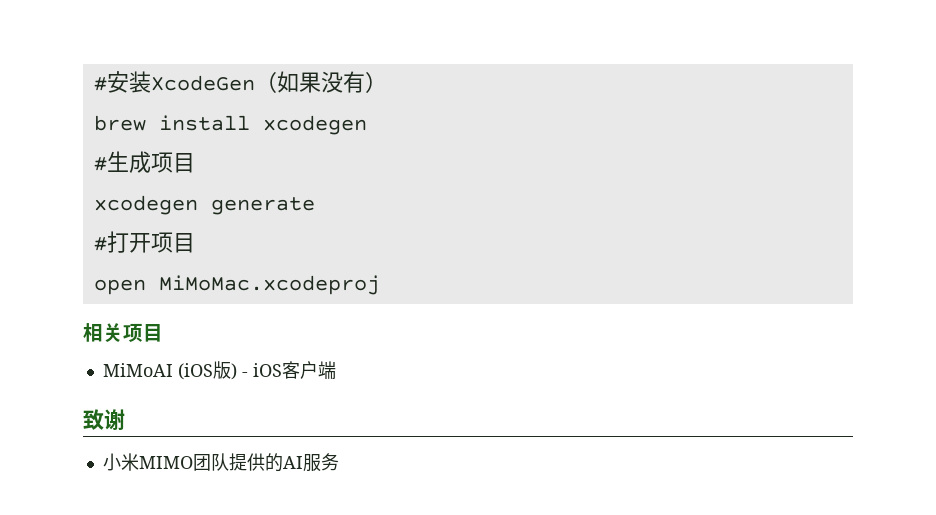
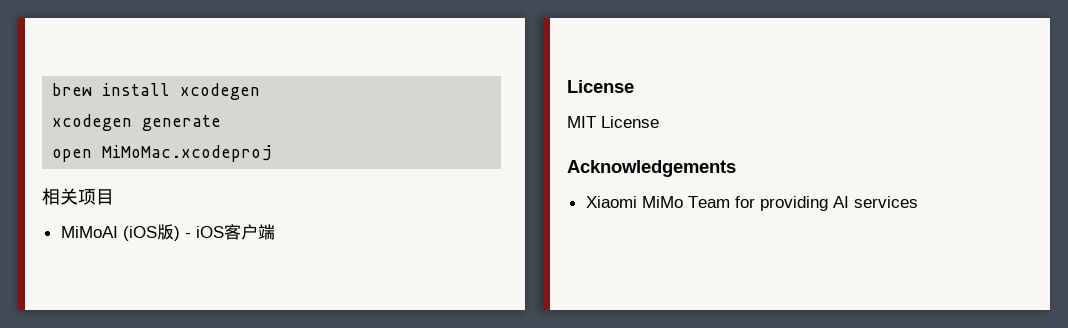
[93,71,387,93] #安装XcodeGen（如果没有） // -> (52, 89) none
[93,151,195,173] // #生成项目 -> (261, 91) none
[93,231,195,253] // #打开项目 -> (222, 123) none
[83,409,125,430] [102,453,339,472] 致谢 // 小米MIMO团队提供的AI服务 -> [567,80,634,93] [567,116,659,128] [567,160,736,177] [585,196,918,211] License // MIT License // Acknowledgements // Xiaomi MiMo Team for providing AI services

